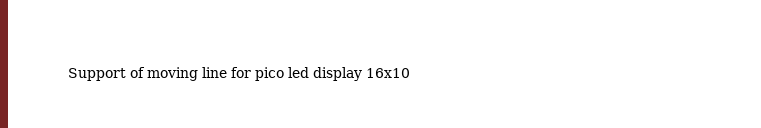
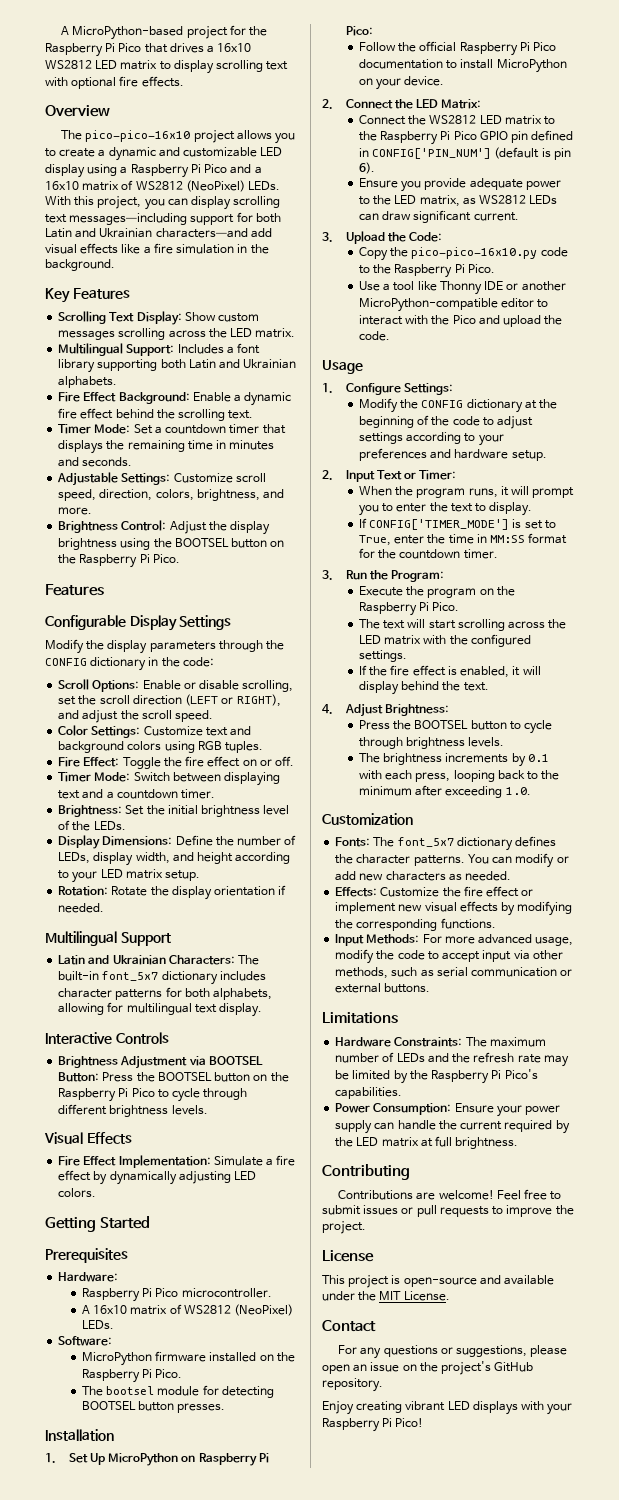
[68,67,410,81] Support of moving line for pico led display 16x10 -> [61,25,268,40] [45,43,252,57] [45,60,289,74] [45,76,184,89] [45,105,110,117] [61,130,296,144] [45,147,283,161] [45,164,262,178] [45,180,281,192] [45,196,281,210] [45,212,281,225] [45,228,272,238] [45,243,269,254] [45,259,115,271] [45,288,130,303] [58,311,260,325] [58,328,296,340] [58,343,261,356] [58,359,297,373] [58,376,118,388] [58,392,292,406] [58,408,254,421] [58,424,286,434] [58,440,275,454] [58,457,133,467] [57,472,266,486] [58,489,285,501] [58,507,93,515] [58,520,271,535] [58,538,285,550] [58,554,180,568] [45,584,104,596] [45,615,232,631] [45,639,285,654] [45,657,214,671] [58,679,294,692] [58,694,281,707] [58,710,214,723] [58,725,252,738] [58,741,264,753] [58,756,295,769] [58,772,281,786] [58,789,216,799] [58,805,290,817] [58,820,126,831] [58,835,297,849] [58,852,291,866] [58,869,201,883] [58,885,287,900] [58,903,105,913] [45,931,171,946] [58,955,260,965] [58,971,266,985] [58,987,273,1000] [58,1002,263,1017] [45,1032,169,1044] [58,1055,263,1069] [58,1072,289,1082] [58,1088,248,1102] [58,1104,208,1117] [44,1132,132,1144] [58,1155,296,1168] [58,1170,257,1185] [58,1188,97,1198] [45,1216,151,1232] [45,1248,128,1263] [58,1272,119,1282] [81,1288,272,1302] [81,1304,294,1316] [81,1320,114,1330] [58,1336,113,1346] [81,1351,295,1366] [81,1369,183,1383] [81,1385,274,1398] [81,1401,226,1413] [45,1429,114,1441] [45,1453,269,1466] [345,26,373,36] [358,41,557,56] [358,59,567,73] [358,76,445,90] [322,99,482,109] [358,115,556,125] [358,130,574,145] [358,147,571,160] [358,162,375,174] [358,178,561,192] [358,195,558,207] [358,210,519,223] [322,231,443,244] [358,247,568,261] [358,264,495,278] [358,281,566,295] [358,298,549,312] [358,315,563,327] [358,331,390,341] [322,360,363,374] [322,383,453,395] [358,398,558,413] [358,415,534,429] [358,432,504,446] [358,448,547,461] [322,470,457,482] [358,486,575,498] [358,502,533,516] [358,518,556,530] [358,533,568,546] [358,548,498,559] [322,570,445,582] [358,586,515,598] [358,602,460,616] [358,619,567,631] [358,634,531,647] [358,650,407,662] [358,665,541,678] [358,681,489,695] [322,703,449,717] [358,720,553,734] [358,737,505,749] [358,753,549,767] [358,770,560,782] [358,785,531,798] [322,813,413,825] [335,836,557,851] [335,853,569,868] [335,871,512,881] [335,886,534,897] [335,901,573,916] [335,918,496,931] [335,934,574,946] [335,949,563,964] [335,967,573,979] [335,983,431,993] [322,1012,398,1024] [335,1037,546,1047] [335,1052,569,1067] [335,1069,538,1084] [335,1087,403,1099] [335,1103,561,1117] [335,1120,570,1134] [335,1136,519,1149] [322,1164,410,1180] [338,1189,562,1200] [322,1205,574,1217] [322,1221,366,1234] [322,1250,374,1262] [322,1275,555,1288] [322,1291,450,1301] [322,1320,376,1332] [338,1345,568,1359] [322,1361,534,1375] [322,1378,383,1392] [322,1401,573,1415] [322,1418,424,1432] A MicroPython-based project for the Raspberry Pi Pico that drives a 16x10 WS2812 LED matrix to display scrolling text with optional fire effects. // Overview // The pico-pico-16x10 project allows you to create a dynamic and customizable LED display using a Raspberry Pi Pico and a 16x10 matrix of WS2812 (NeoPixel) LEDs. With this project, you can display scrolling text messages—including support for both Latin and Ukrainian characters—and add visual effects like a fire simulation in the background. // Key Features // Scrolling Text Display: Show custom messages scrolling across the LED matrix. // Multilingual Support: Includes a font library supporting both Latin and Ukrainian alphabets. // Fire Effect Background: Enable a dynamic fire effect behind the scrolling text. // Timer Mode: Set a countdown timer that displays the remaining time in minutes and seconds. // Adjustable Settings: Customize scroll speed, direction, colors, brightness, and more. // Brightness Control: Adjust the display brightness using the BOOTSEL button on the Raspberry Pi Pico. // Features // Configurable Display Settings // Modify the display parameters through the CONFIG dictionary in the code: // Scroll Options: Enable or disable scrolling, set the scroll direction (LEFT or RIGHT), and adjust the scroll speed. // Color Settings: Customize text and background colors using RGB tuples. // Fire Effect: Toggle the fire effect on or off. // Timer Mode: Switch between displaying text and a countdown timer. // Brightness: Set the initial brightness level of the LEDs. // Display Dimensions: Define the number of LEDs, display width, and height according to your LED matrix setup. // Rotation: Rotate the display orientation if needed. // Multilingual Support // Latin and Ukrainian Characters: The built-in font_5x7 dictionary includes character patterns for both alphabets, allowing for multilingual text display. // Interactive Controls // Brightness Adjustment via BOOTSEL Button: Press the BOOTSEL button on the Raspberry Pi Pico to cycle through different brightness levels. // Visual Effects // Fire Effect Implementation: Simulate a fire effect by dynamically adjusting LED colors. // Getting Started // Prerequisites // Hardware: // Raspberry Pi Pico microcontroller. // A 16x10 matrix of WS2812 (NeoPixel) LEDs. // Software: // MicroPython firmware installed on the Raspberry Pi Pico. // The bootsel module for detecting BOOTSEL button presses. // Installation // 1. Set Up MicroPython on Raspberry Pi Pico: // Follow the official Raspberry Pi Pico documentation to install MicroPython on your device. // 2. Connect the LED Matrix: // Connect the WS2812 LED matrix to the Raspberry Pi Pico GPIO pin defined in CONFIG['PIN_NUM'] (default is pin 6). // Ensure you provide adequate power to the LED matrix, as WS2812 LEDs can draw significant current. // 3. Upload the Code: // Copy the pico-pico-16x10.py code to the Raspberry Pi Pico. // Use a tool like Thonny IDE or another MicroPython-compatible editor to interact with the Pico and upload the code. // Usage // 1. Configure Settings: // Modify the CONFIG dictionary at the beginning of the code to adjust settings according to your preferences and hardware setup. // 2. Input Text or Timer: // When the program runs, it will prompt you to enter the text to display. // If CONFIG['TIMER_MODE'] is set to True, enter the time in MM:SS format for the countdown timer. // 3. Run the Program: // Execute the program on the Raspberry Pi Pico. // The text will start scrolling across the LED matrix with the configured settings. // If the fire effect is enabled, it will display behind the text. // 4. Adjust Brightness: // Press the BOOTSEL button to cycle through brightness levels. // The brightness increments by 0.1 with each press, looping back to the minimum after exceeding 1.0. // Customization // Fonts: The font_5x7 dictionary defines the character patterns. You can modify or add new characters as needed. // Effects: Customize the fire effect or implement new visual effects by modifying the corresponding functions. // Input Methods: For more advanced usage, modify the code to accept input via other methods, such as serial communication or external buttons. // Limitations // Hardware Constraints: The maximum number of LEDs and the refresh rate may be limited by the Raspberry Pi Pico's capabilities. // Power Consumption: Ensure your power supply can handle the current required by the LED matrix at full brightness. // Contributing // Contributions are welcome! Feel free to submit issues or pull requests to improve the project. // License // This project is open-source and available under the MIT License. // Contact // For any questions or suggestions, please open an issue on the project's GitHub repository. // Enjoy creating vibrant LED displays with your Raspberry Pi Pico!

